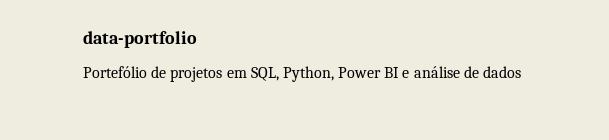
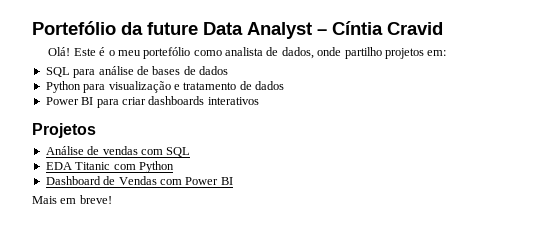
[83,31,197,48] [83,66,522,82] data-portfolio // Portefólio de projetos em SQL, Python, Power BI e análise de dados -> [32,21,443,39] [48,47,447,59] [45,66,228,78] [45,81,284,93] [45,96,259,108] [32,123,96,138] [45,146,191,157] [45,161,174,173] [45,176,233,185] [32,195,112,204] Portefólio da future Data Analyst – Cíntia Cravid // Olá! Este é o meu portefólio como analista de dados, onde partilho projetos em: // SQL para análise de bases de dados // Python para visualização e tratamento de dados // Power BI para criar dashboards interativos // Projetos // Análise de vendas com SQL // EDA Titanic com Python // Dashboard de Vendas com Power BI // Mais em breve!

